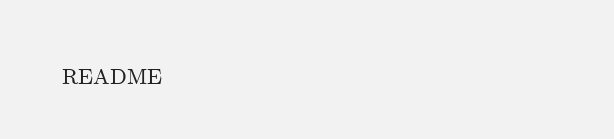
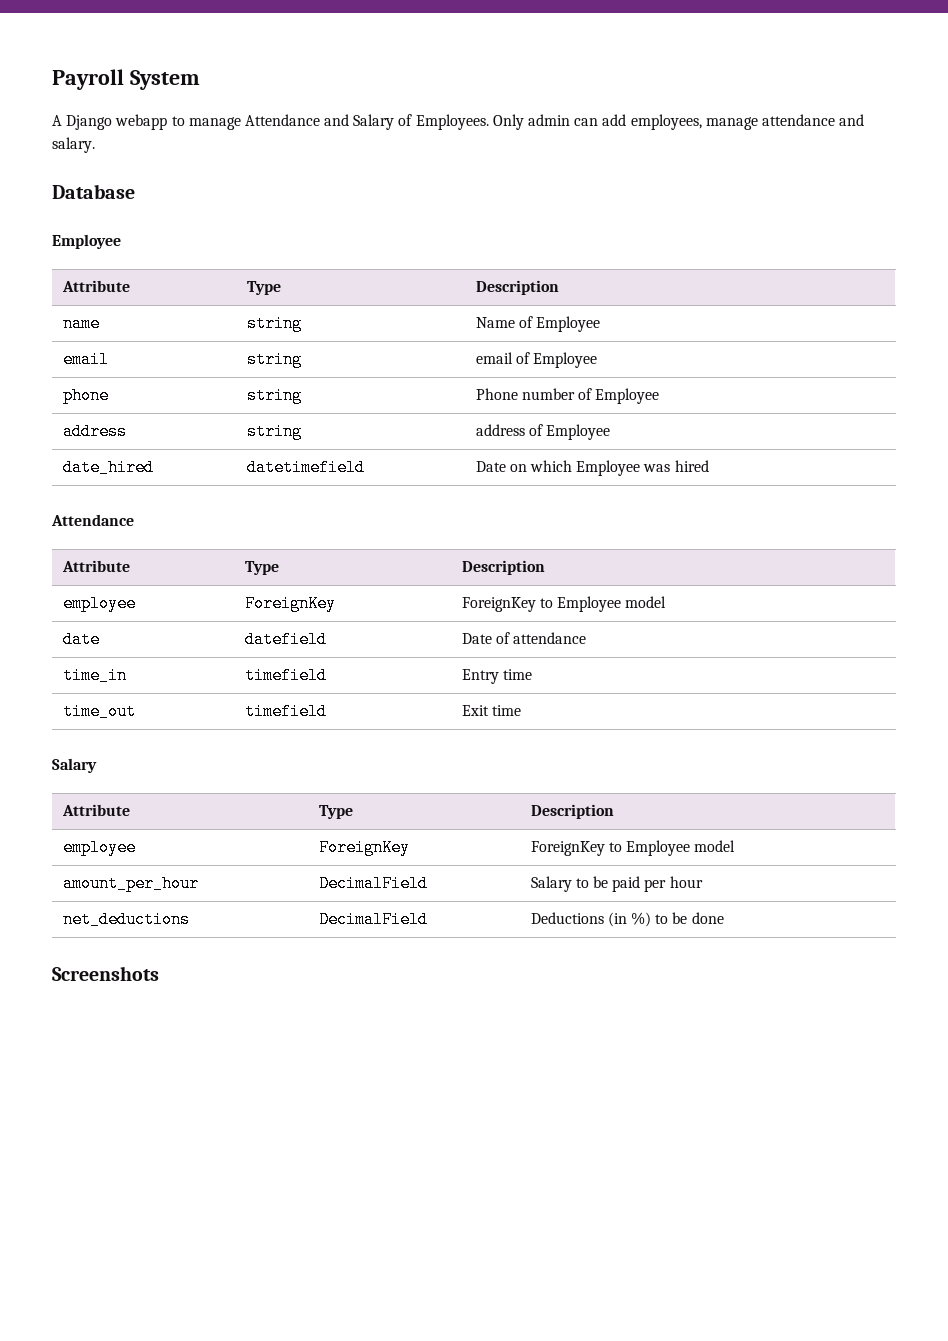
[62,68,162,84] README -> [52,69,200,90] [52,114,865,130] [52,137,95,153] [52,184,135,199] [52,234,121,249] [61,280,130,292] [246,281,281,295] [475,280,559,295] [62,315,100,332] [246,315,302,332] [475,316,601,332] [62,351,109,368] [246,351,302,368] [475,352,598,368] [62,387,109,404] [246,387,302,404] [475,388,660,404] [62,423,127,440] [246,423,302,440] [475,424,611,440] [62,459,154,476] [246,459,365,476] [475,460,709,476] [51,514,134,526] [61,560,130,572] [244,561,279,575] [461,560,545,575] [62,595,136,612] [244,595,336,612] [461,596,667,612] [62,631,100,648] [244,631,327,648] [461,632,587,644] [62,667,127,684] [244,667,327,684] [461,669,532,684] [62,703,136,720] [244,703,327,720] [461,705,521,716] [52,758,97,773] [61,804,130,816] [318,805,353,819] [530,804,614,819] [62,839,136,856] [318,839,410,856] [530,840,736,856] [62,875,199,892] [318,875,428,892] [530,876,703,892] [62,911,190,928] [318,911,428,928] [530,912,724,927] [52,966,159,981] Payroll System // A Django webapp to manage Attendance and Salary of Employees. Only admin can add employees, manage attendance and salary. // Database // Employee // Attribute | Type | Description // name | string | Name of Employee // email | string | email of Employee // phone | string | Phone number of Employee // address | string | address of Employee // date_hired | datetimefield | Date on which Employee was hired // Attendance // Attribute | Type | Description // employee | ForeignKey | ForeignKey to Employee model // date | datefield | Date of attendance // time_in | timefield | Entry time // time_out | timefield | Exit time // Salary // Attribute | Type | Description // employee | ForeignKey | ForeignKey to Employee model // amount_per_hour | DecimalField | Salary to be paid per hour // net_deductions | DecimalField | Deductions (in %) to be done // Screenshots

